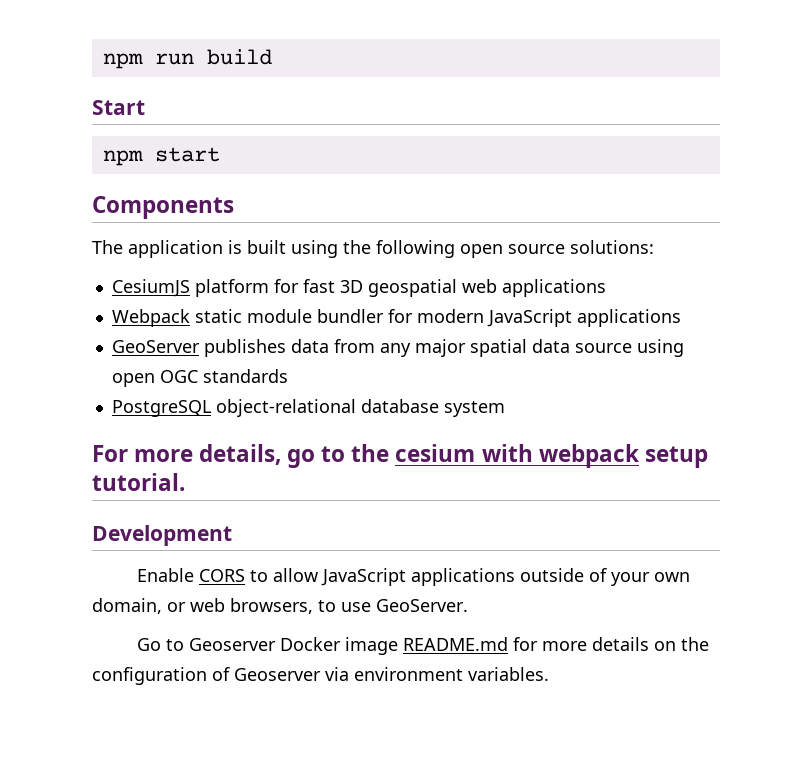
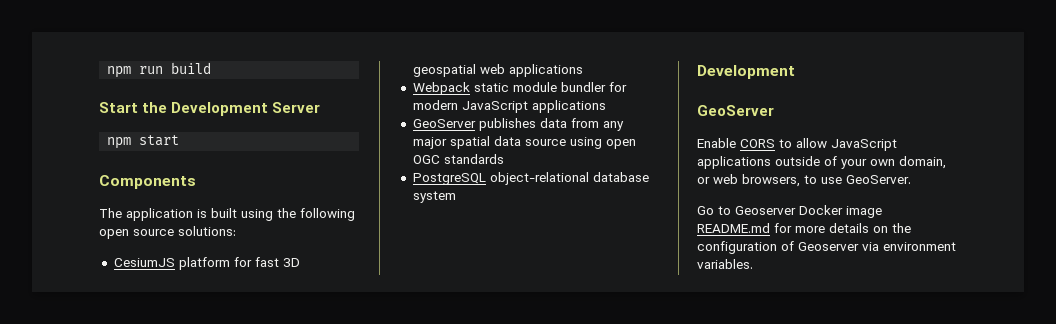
(145, 107) none -> [142,102,321,116] the Development Server
[92,444,708,468] [92,473,185,491] [92,525,232,546] For more details, go to the cesium with webpack setup tutorial. // Development -> [697,65,795,79] [697,105,774,116] Development // GeoServer

